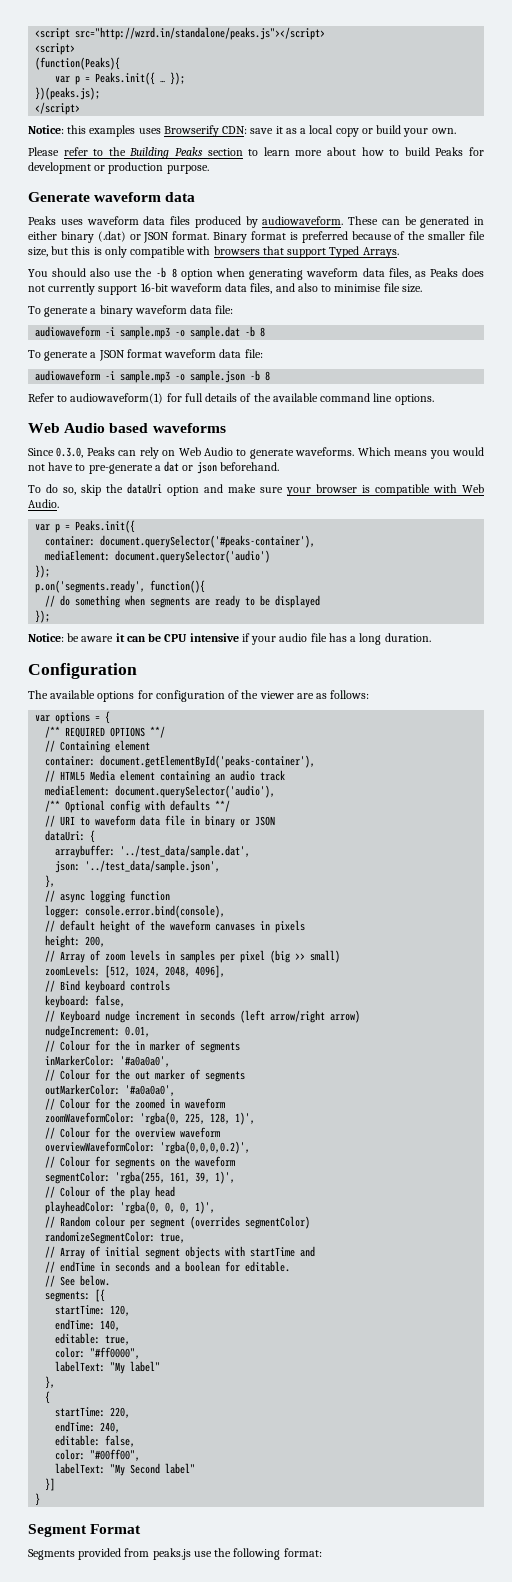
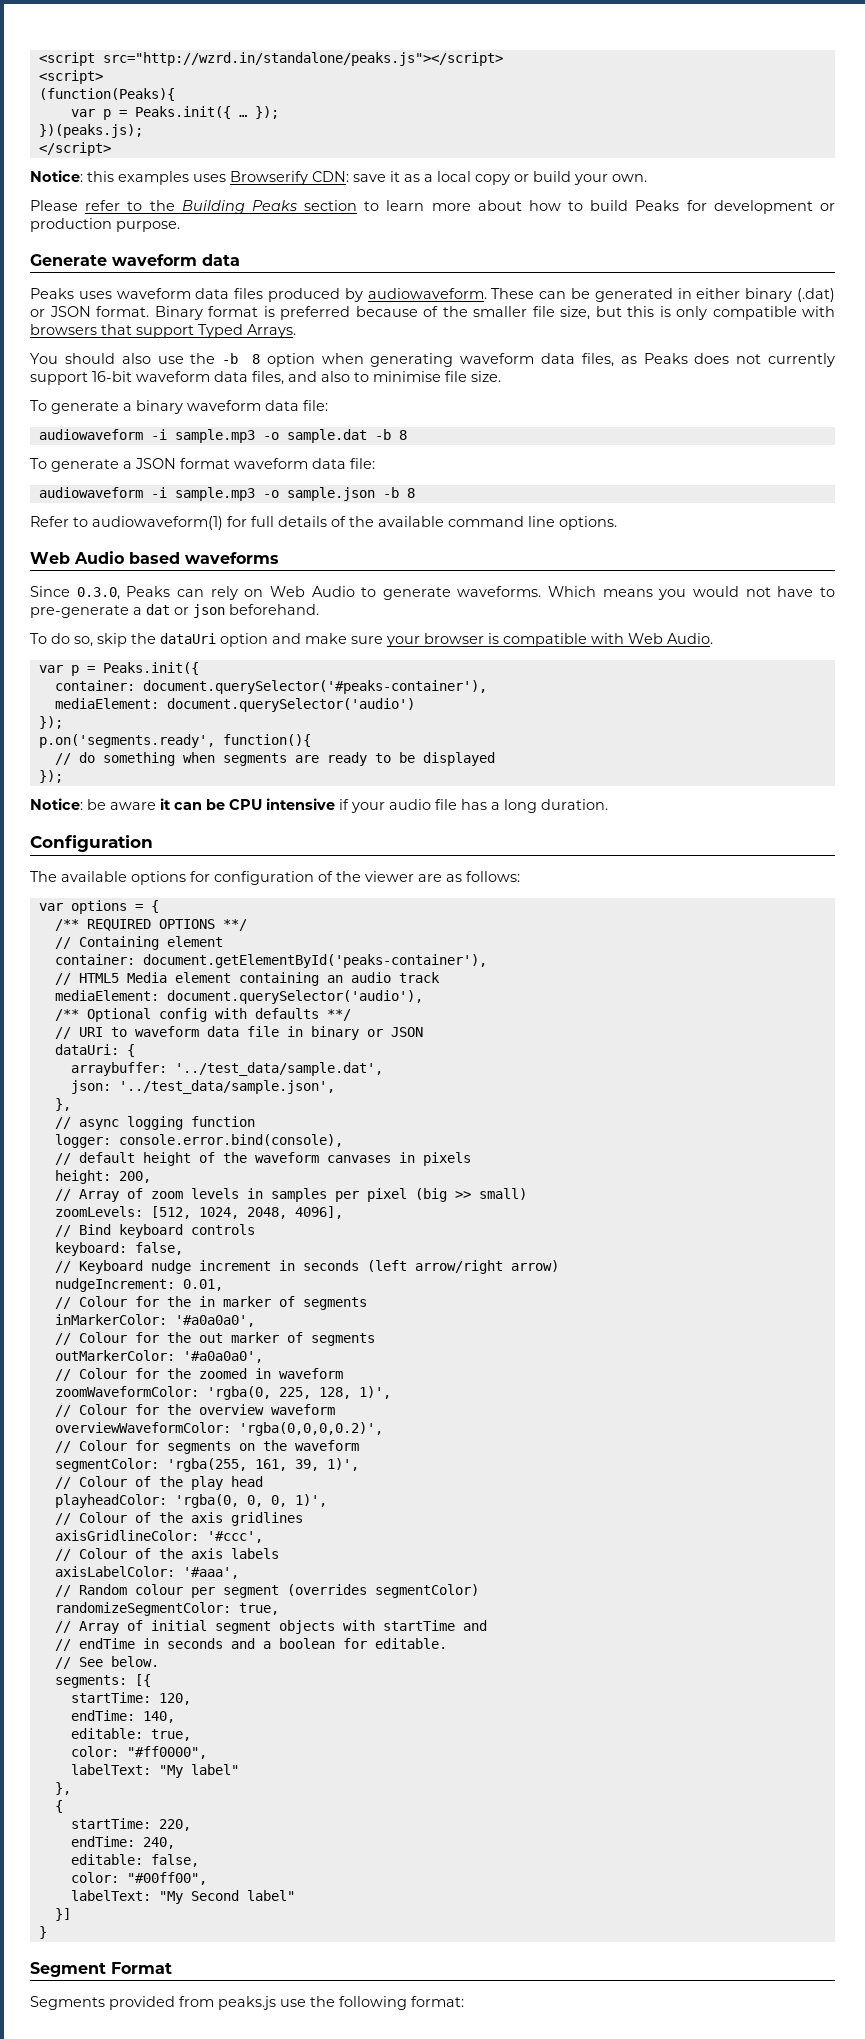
(216, 1207) none -> [54,1512,303,1526] [54,1530,263,1543] [54,1548,279,1561] [54,1566,239,1579] // // Colour of the axis gridlines // axisGridlineColor: '#ccc', // // Colour of the axis labels // axisLabelColor: '#aaa',

